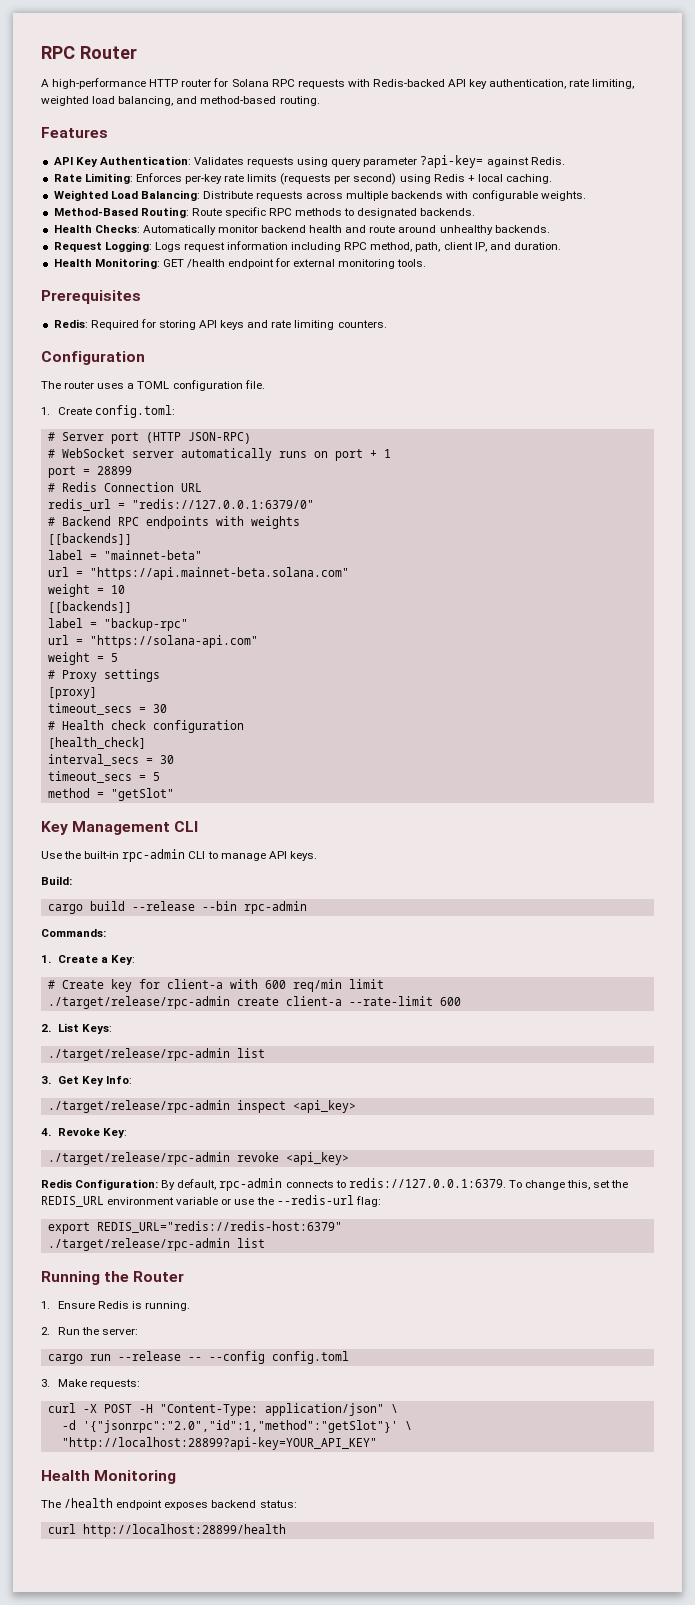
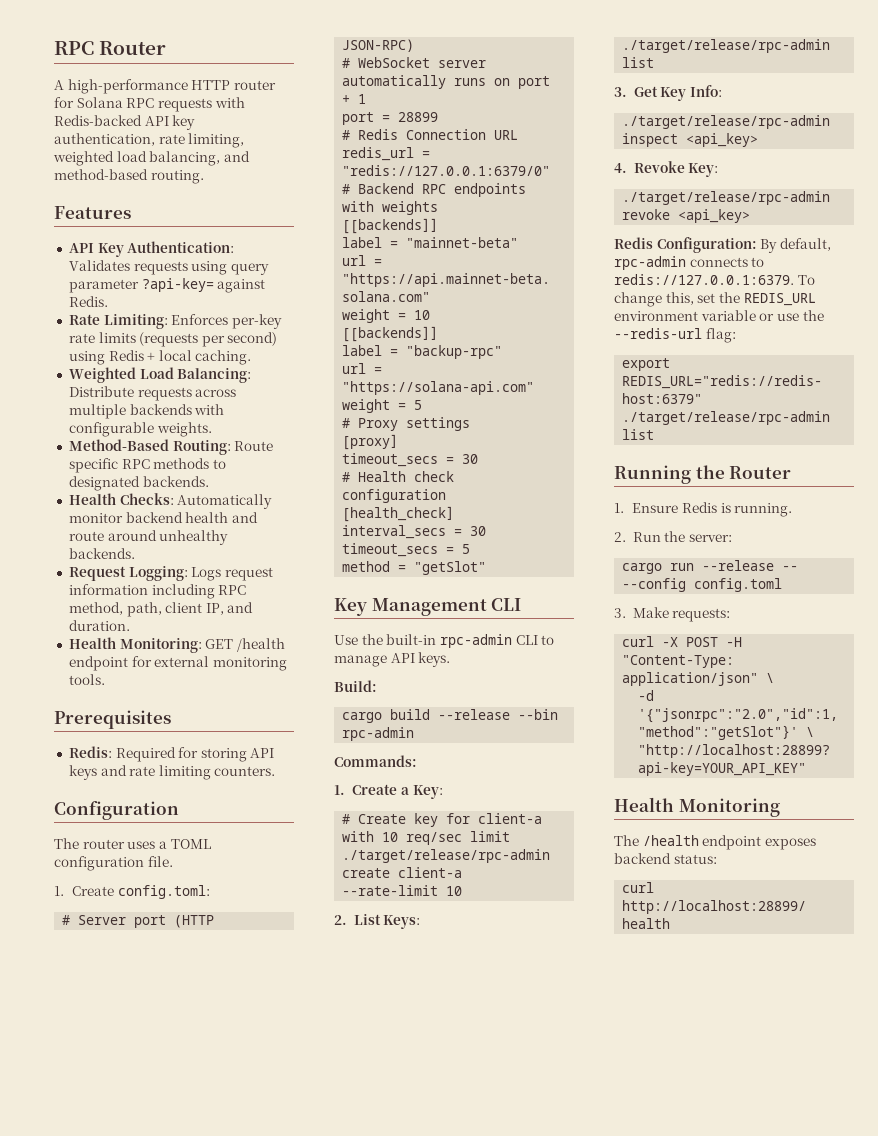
[264,979,342,992] 600 req/min -> [382,832,463,845] 10 req/sec
[439,997,461,1006] 600 -> [446,886,463,896] 10

